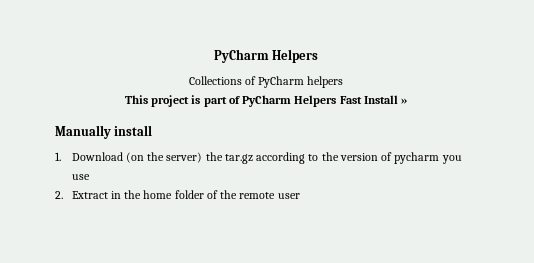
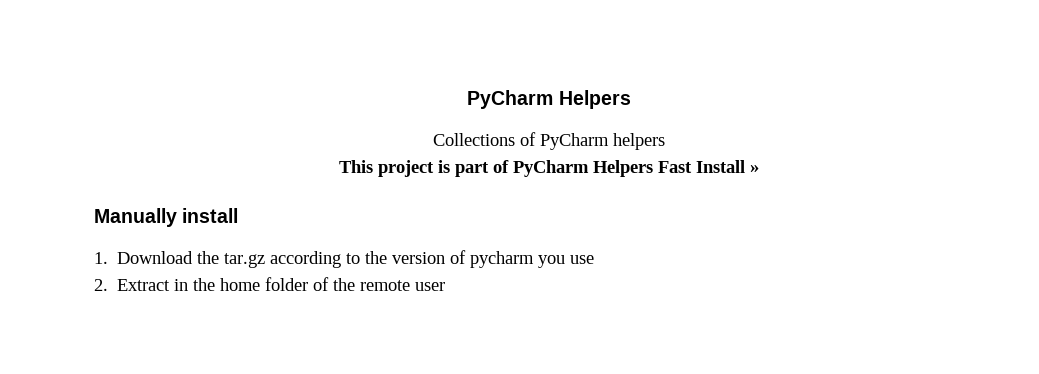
[125,152,203,163] (on the server) -> (194, 257) none

